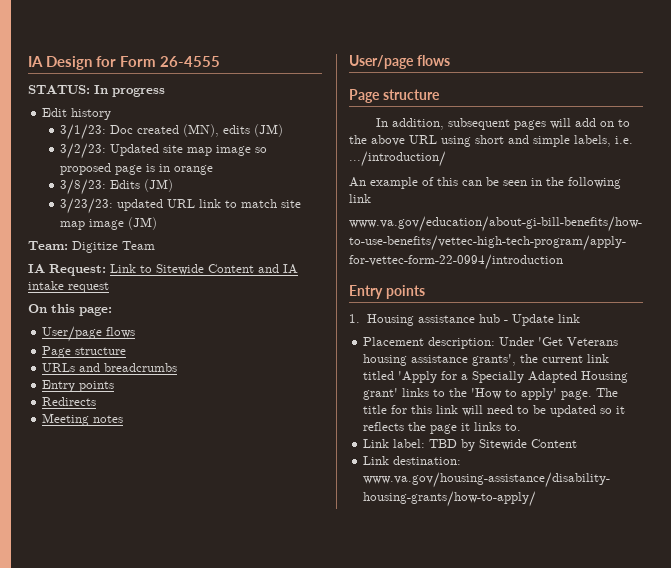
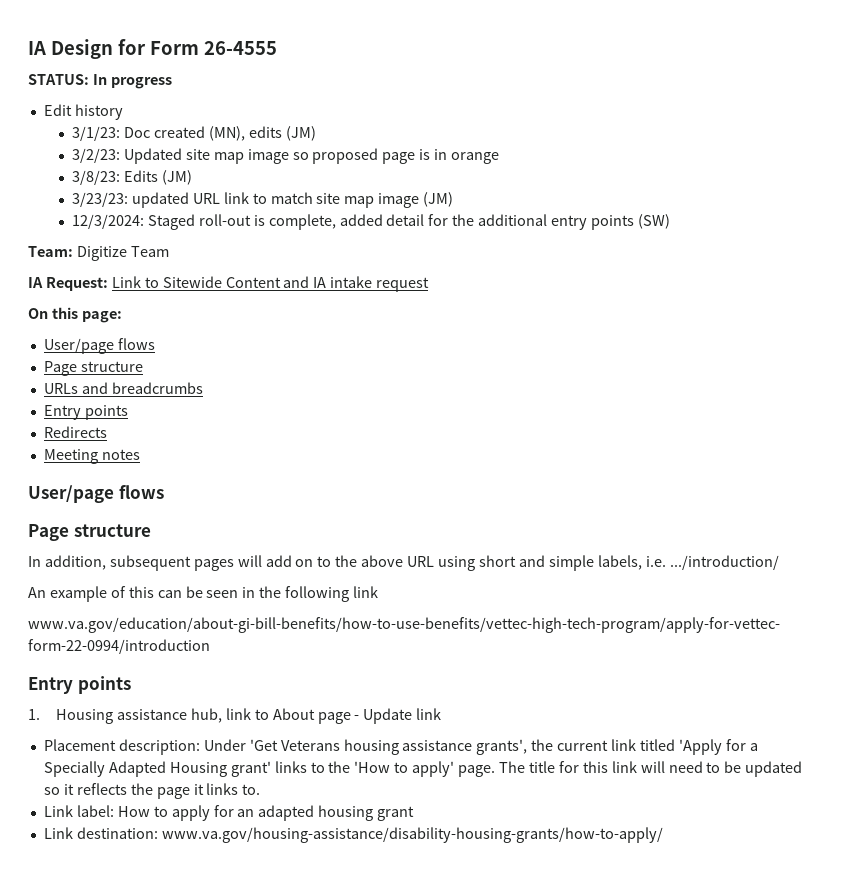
(158, 223) none -> [71,214,670,230] // 12/3/2024: Staged roll-out is complete, added detail for the additional entry points (SW)
[479,314,501,323] hub -> [190,708,351,724] hub, link to About page
[429,439,578,451] TBD by Sitewide Content -> [117,805,415,821] How to apply for an adapted housing grant

